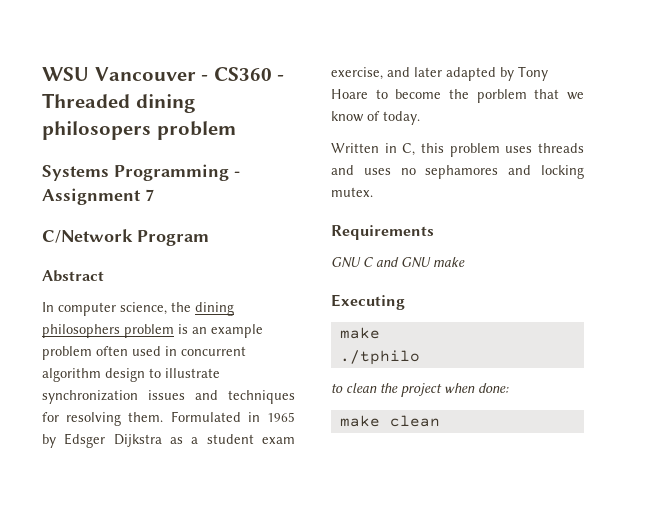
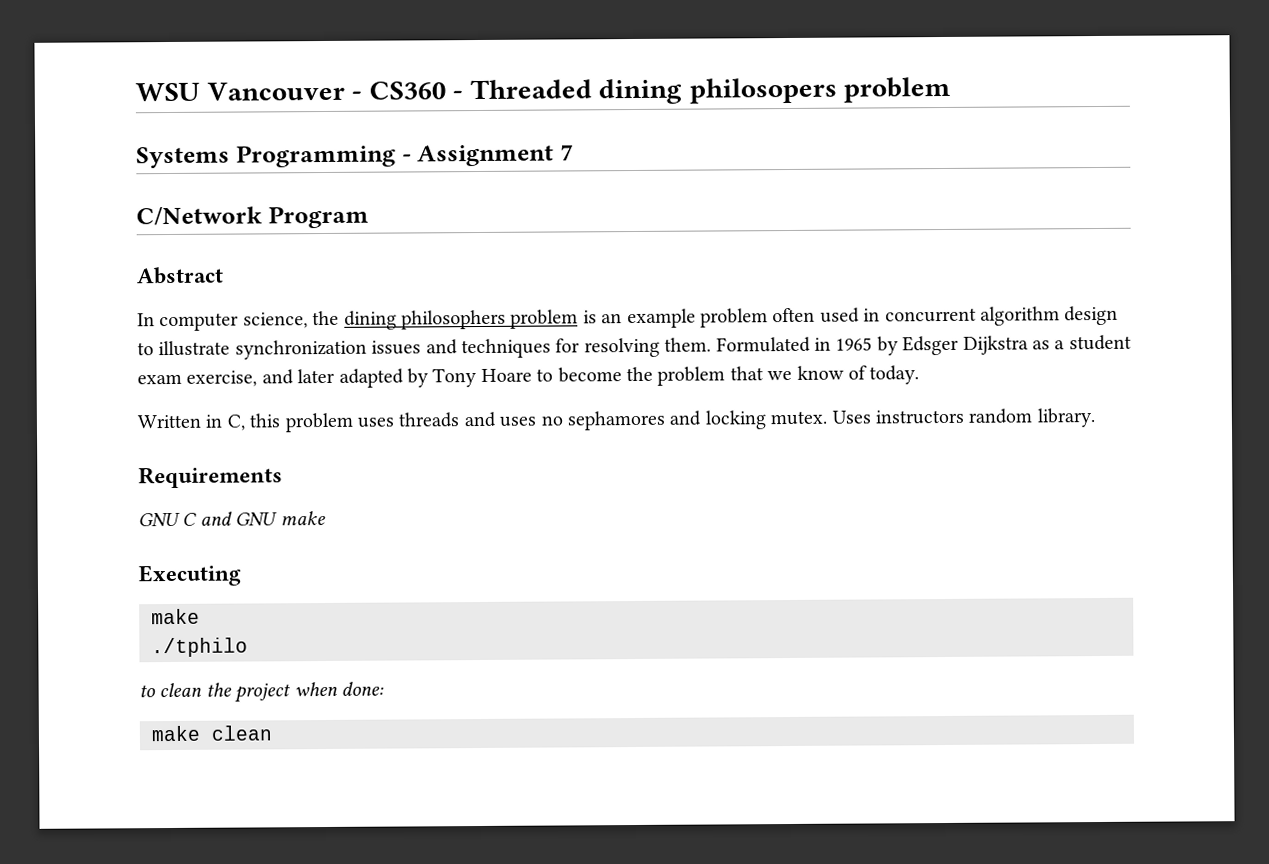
[476,89,527,103] porblem -> [657,366,726,386] problem
(373, 192) none -> [831,408,1095,428] Uses instructors random library.

